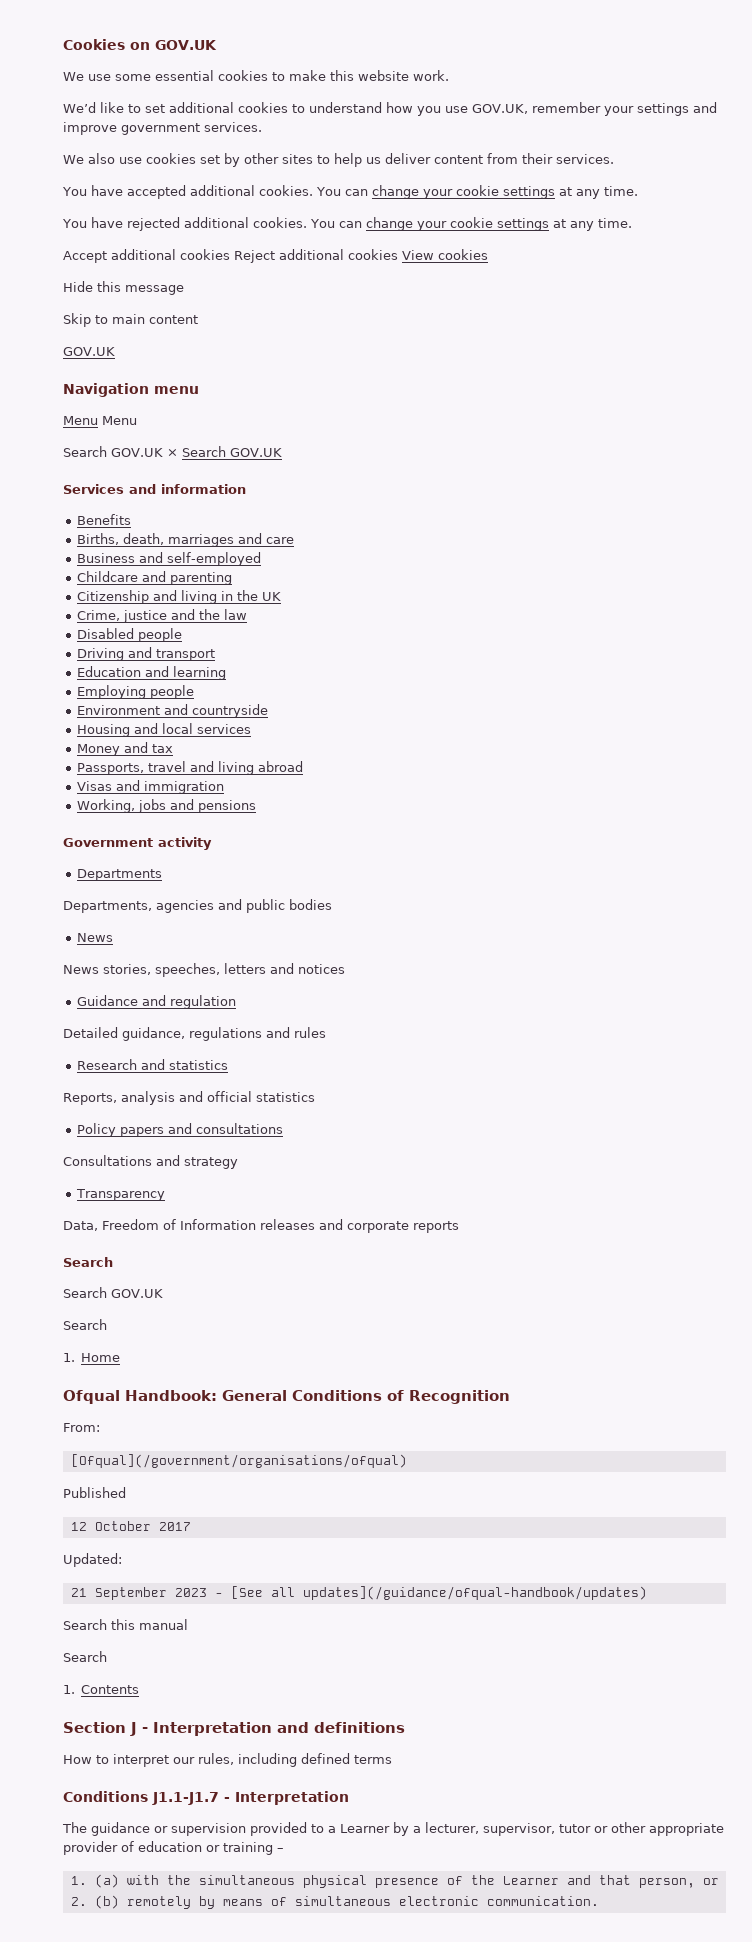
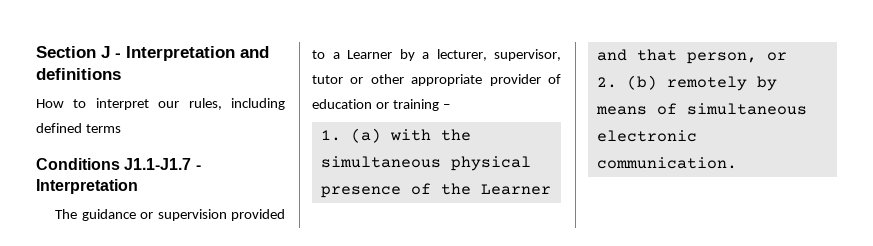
[63,39,217,50] [63,70,449,81] [63,102,717,116] [63,122,262,135] [63,153,614,167] [62,185,638,199] [62,217,632,231] [63,249,488,263] [63,281,184,295] [63,313,198,327] [63,347,115,356] [63,383,199,397] [63,416,137,425] [63,446,282,457] [63,484,246,494] [76,514,131,525] [76,533,294,547] [76,552,261,566] [76,571,232,585] [76,590,281,604] [76,609,247,623] [76,628,182,642] [76,647,215,661] [76,666,226,680] [76,685,194,699] [76,704,268,718] [76,723,251,737] [76,742,173,756] [76,761,303,775] [76,780,224,794] [76,799,256,813] [63,837,212,850] [76,869,162,881] [63,899,332,913] [76,933,113,942] [63,963,345,977] [76,995,236,1009] [63,1027,326,1041] [76,1059,228,1070] [63,1091,315,1105] [76,1123,283,1137] [63,1155,238,1169] [75,1189,165,1201] [63,1219,459,1233] [63,1257,113,1267] [63,1287,163,1298] [63,1319,107,1330] [63,1353,121,1362] [63,1390,510,1404] [63,1423,100,1432] [70,1454,407,1468] [63,1487,126,1498] [70,1521,191,1531] [63,1553,122,1567] [70,1586,647,1600] [63,1619,188,1630] [63,1651,107,1662] [63,1685,140,1694] Cookies on GOV.UK // We use some essential cookies to make this website work. // We’d like to set additional cookies to understand how you use GOV.UK, remember your settings and improve government services. // We also use cookies set by other sites to help us deliver content from their services. // You have accepted additional cookies. You can change your cookie settings at any time. // You have rejected additional cookies. You can change your cookie settings at any time. // Accept additional cookies Reject additional cookies View cookies // Hide this message // Skip to main content // GOV.UK // Navigation menu // Menu Menu // Search GOV.UK × Search GOV.UK // Services and information // Benefits // Births, death, marriages and care // Business and self-employed // Childcare and parenting // Citizenship and living in the UK // Crime, justice and the law // Disabled people // Driving and transport // Education and learning // Employing people // Environment and countryside // Housing and local services // Money and tax // Passports, travel and living abroad // Visas and immigration // Working, jobs and pensions // Government activity // Departments // Departments, agencies and public bodies // News // News stories, speeches, letters and notices // Guidance and regulation // Detailed guidance, regulations and rules // Research and statistics // Reports, analysis and official statistics // Policy papers and consultations // Consultations and strategy // Transparency // Data, Freedom of Information releases and corporate reports // Search // Search GOV.UK // Search // 1. Home // Ofqual Handbook: General Conditions of Recognition // From: // [Ofqual](/government/organisations/ofqual) // Published // 12 October 2017 // Updated: // 21 September 2023 - [See all updates](/guidance/ofqual-handbook/updates) // Search this manual // Search // 1. Contents // -> (36, 52) none

